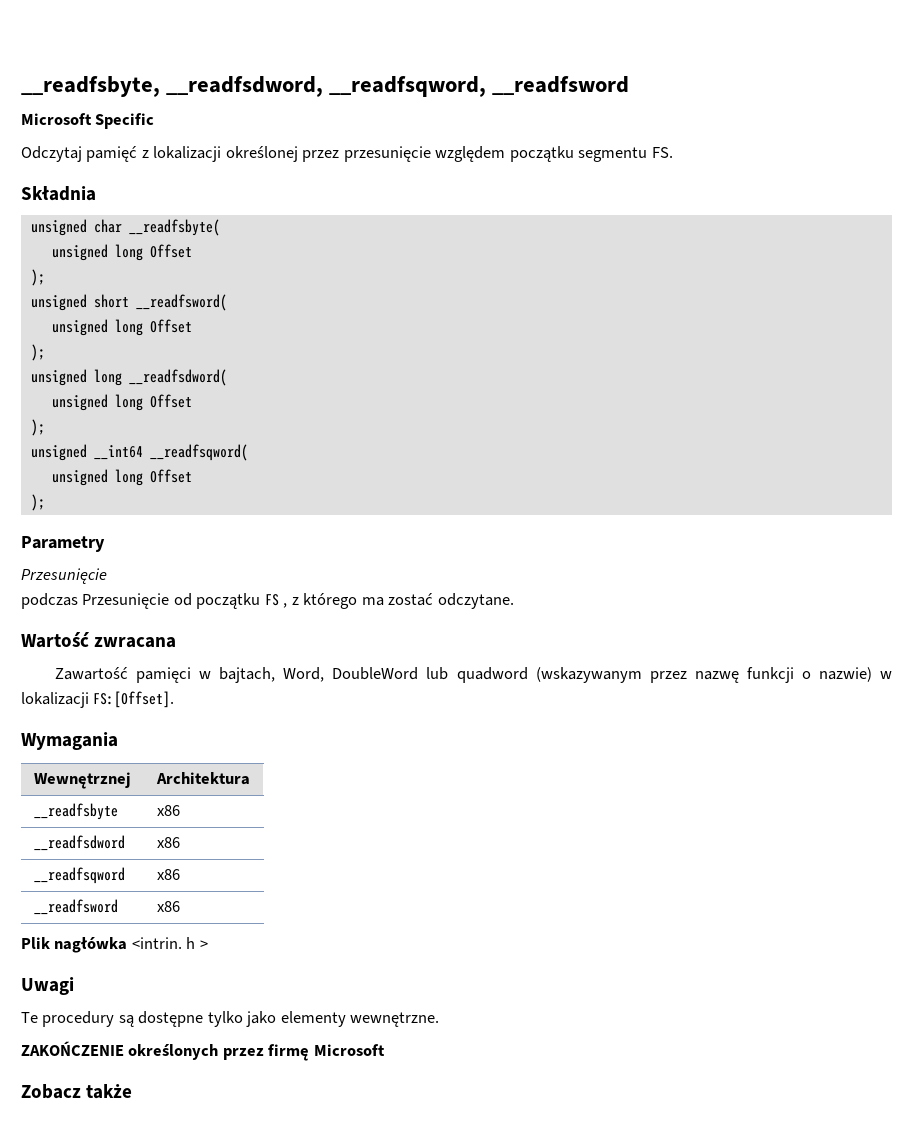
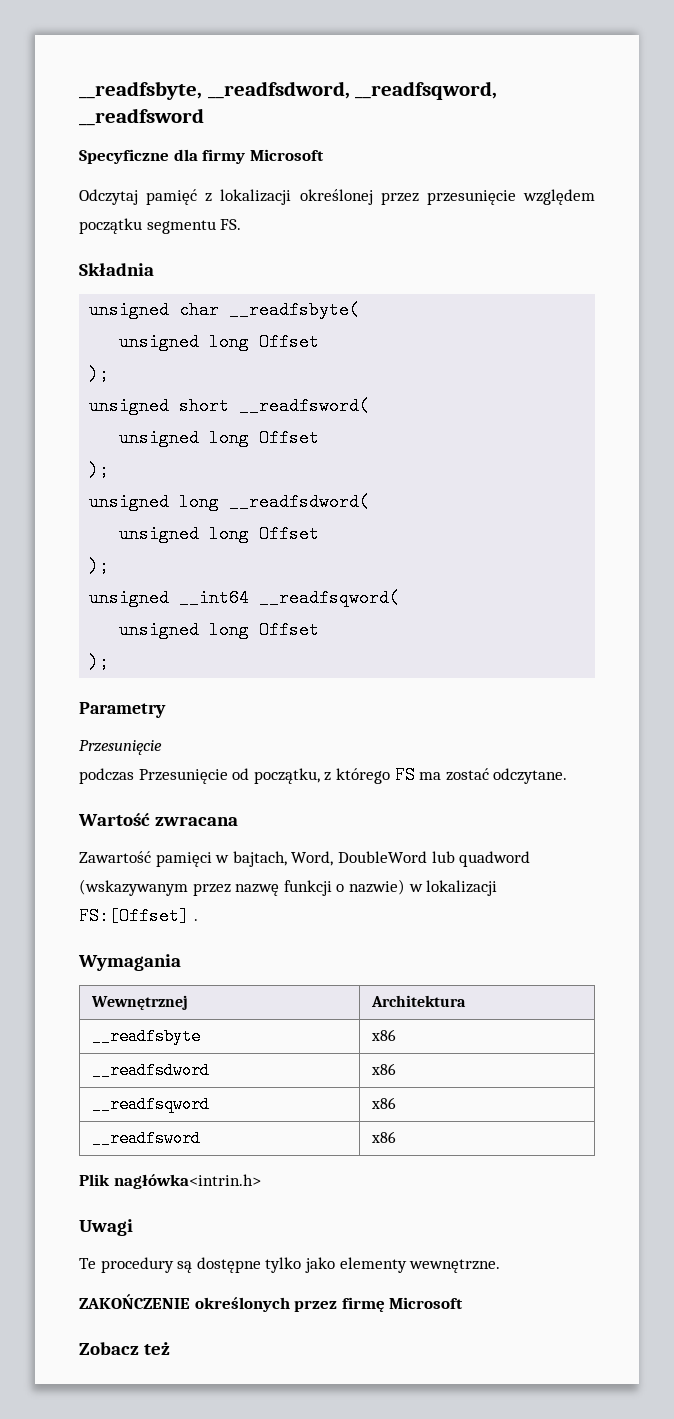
[21,113,155,129] Microsoft Specific -> [79,149,324,164] Specyficzne dla firmy Microsoft
[196,593,288,609] początku FS , -> [253,768,320,784] początku,
(358, 601) none -> [394,766,415,784] FS
[93,691,175,708] FS:[Offset]. -> [79,907,198,925] FS:[Offset] .
[54,937,208,953] nagłówka <intrin. h > -> [113,1174,261,1189] nagłówka<intrin.h>
[86,1084,133,1099] także -> [143,1342,170,1355] też

